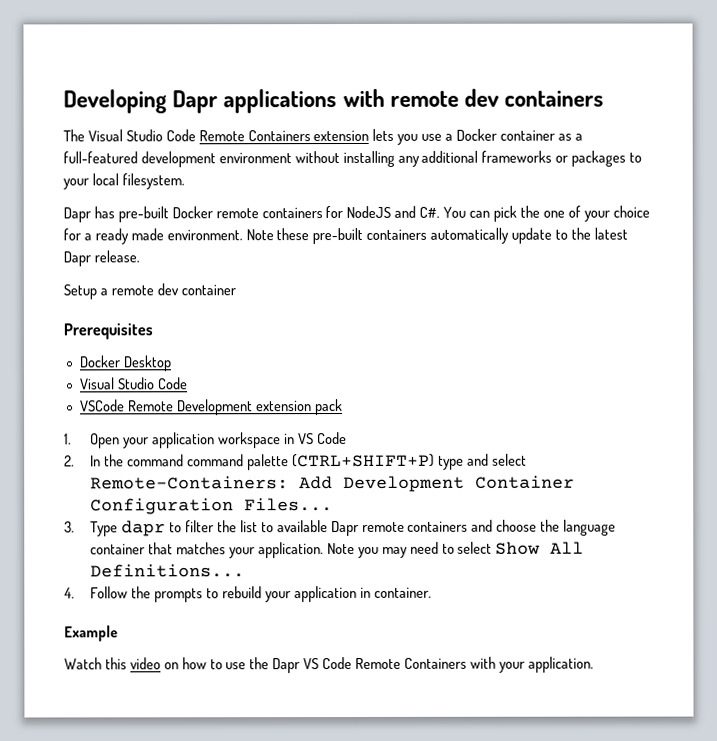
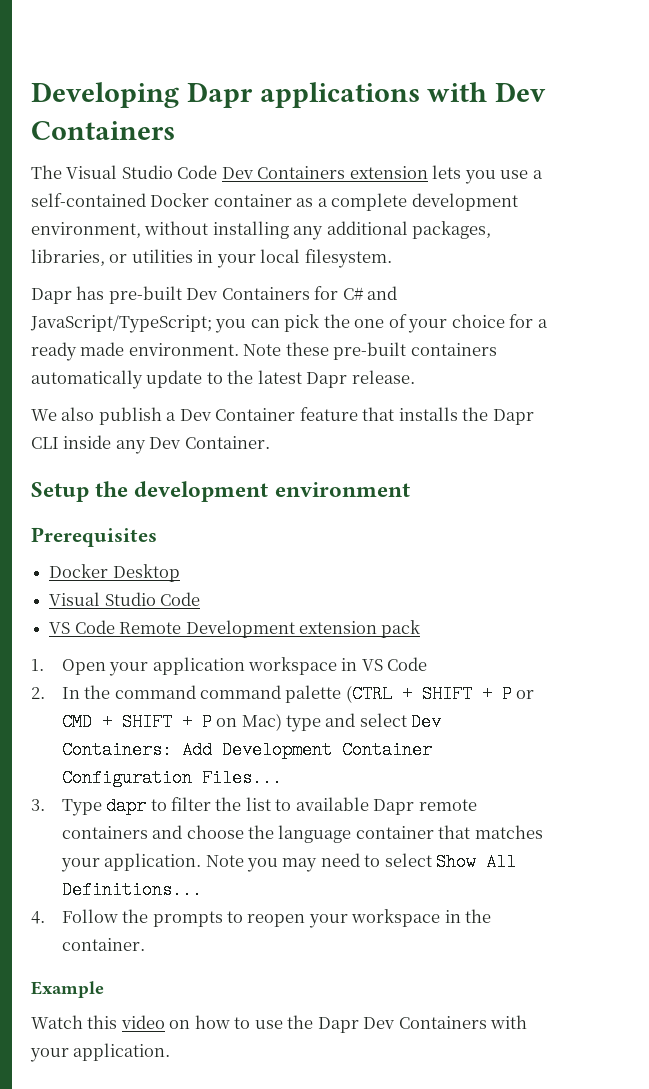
[389,88,605,107] remote dev containers -> [495,82,547,102] [31,121,175,140] Dev Containers
[198,130,245,142] Remote -> [221,167,253,179] Dev
(454, 137) none -> [31,193,146,207] self-contained
[63,151,292,168] full-featured development environment -> [331,193,518,211] [31,222,141,238] complete development environment,
[481,150,643,167] frameworks or packages to -> [412,221,492,239] [31,249,214,266] packages, libraries, or utilities in
[171,205,467,219] Docker remote containers for NodeJS and C#. You -> [186,286,398,300] [30,315,247,333] Dev Containers for C# and JavaScript/TypeScript; you
[63,283,236,300] Setup a remote dev container -> [31,407,534,425] [31,435,270,454] [31,481,410,502] We also publish a Dev Container feature that installs the Dapr CLI inside any Dev Container. // Setup the development environment
[79,399,125,412] VSCode -> [49,620,115,634] VS Code
[291,453,435,468] (CTRL+SHIFT+P) -> [345,685,535,703] [61,713,282,731] (CTRL + SHIFT + P or CMD + SHIFT + P on Mac)
[90,476,290,490] Remote-Containers: -> [411,713,442,731] [61,741,172,759] Dev Containers:
[221,586,371,603] rebuild your application in -> [247,909,492,928] reopen your workspace in the
[303,657,402,670] VS Code Remote -> [363,1017,395,1029] Dev

